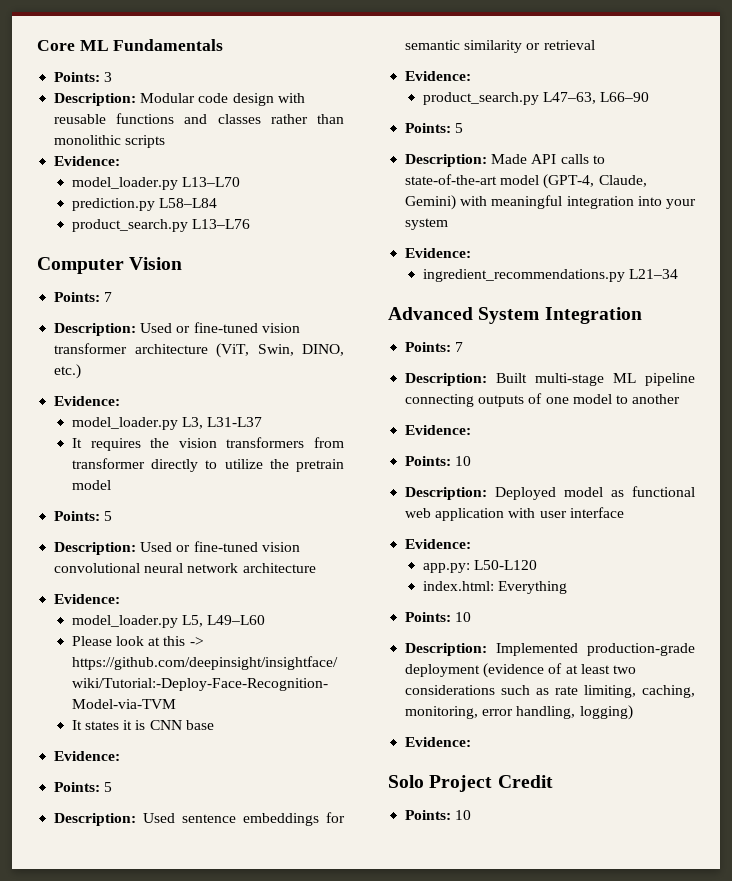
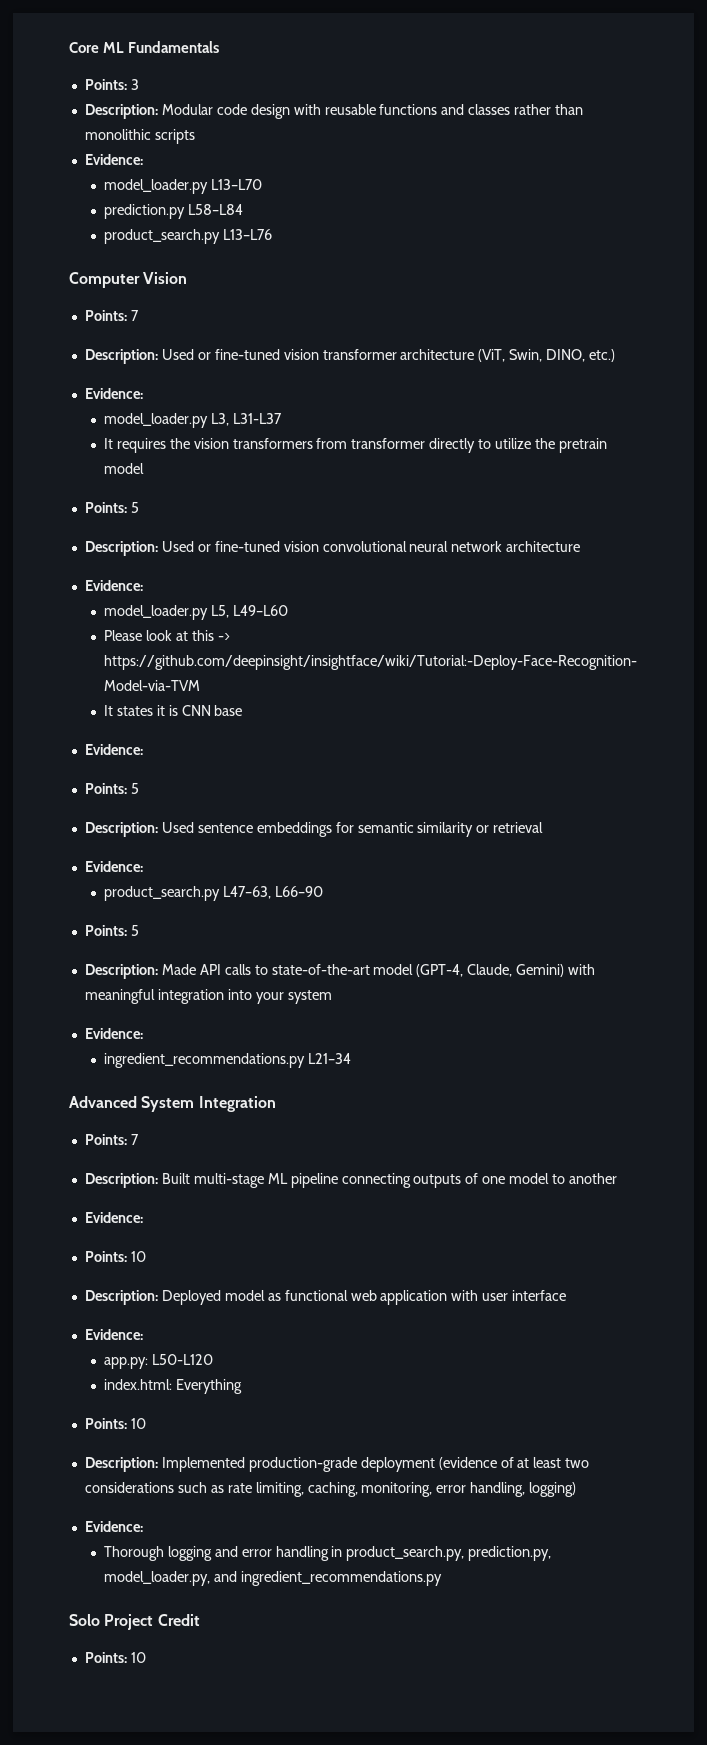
(472, 742) none -> [103,1546,552,1561] [103,1571,442,1586] // Thorough logging and error handling in product_search.py, prediction.py, model_loader.py, and ingredient_recommendations.py

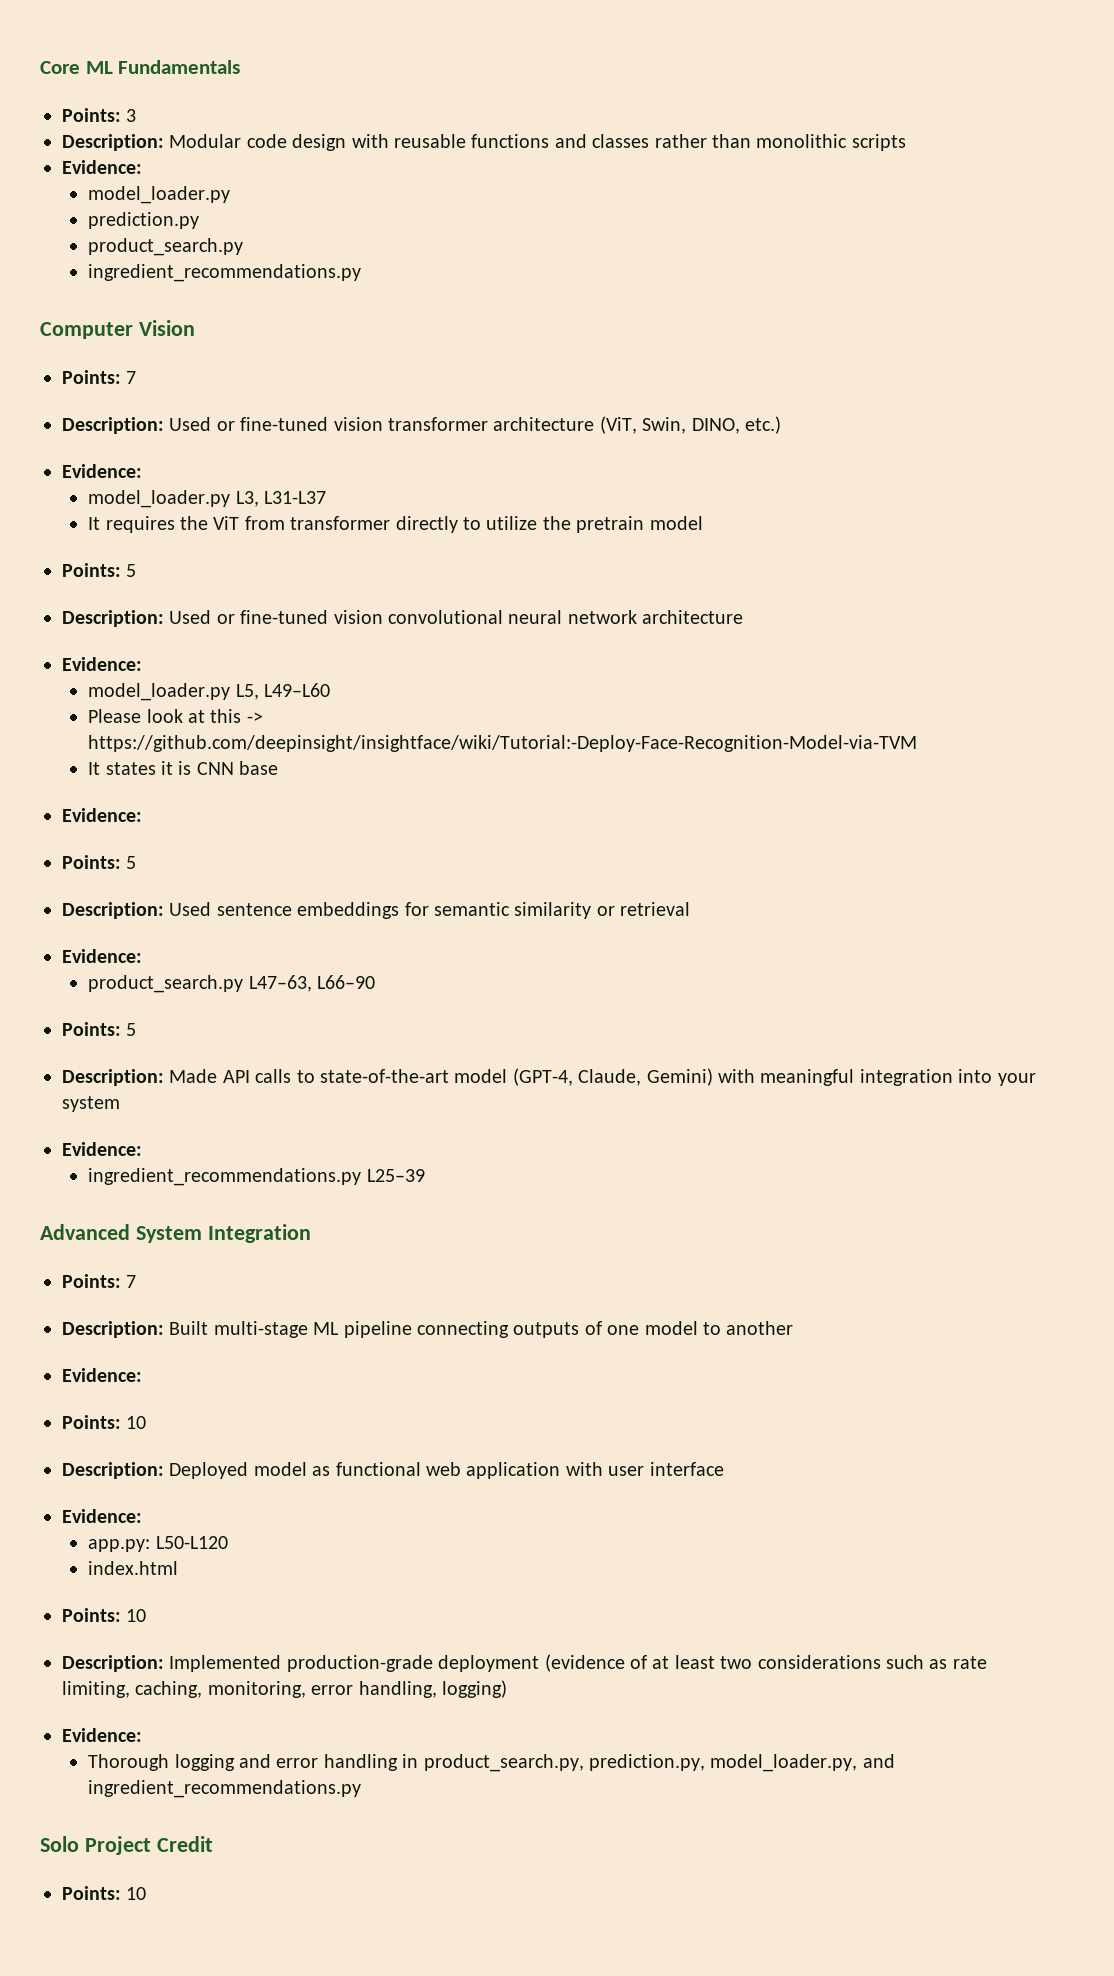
[210,179,262,190] L13–L70 -> (231, 195) none
[187,204,243,215] [103,229,272,244] L58–L84 // product_search.py L13–L76 -> [88,238,244,256] [88,264,362,282] // product_search.py // ingredient_recommendations.py
[193,438,313,449] vision transformers -> [213,516,240,530] ViT
[307,1053,351,1064] L21–34 -> [366,1169,425,1182] L25–39
[103,1379,242,1394] index.html: Everything -> [88,1561,179,1575] index.html

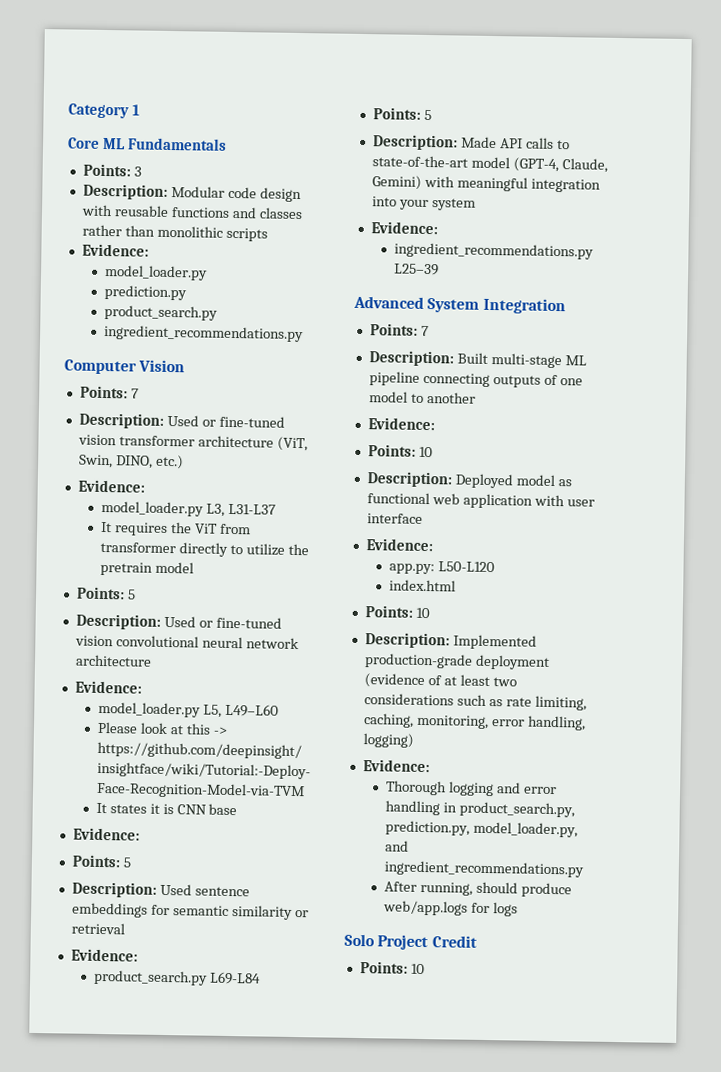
(40, 67) none -> [68,103,141,119] Category 1 //
[248,975,375,992] L47–63, L66–90 -> [209,971,261,985] L69-L84
(362, 1789) none -> [383,881,572,898] [382,900,518,917] // After running, should produce web/app.logs for logs

